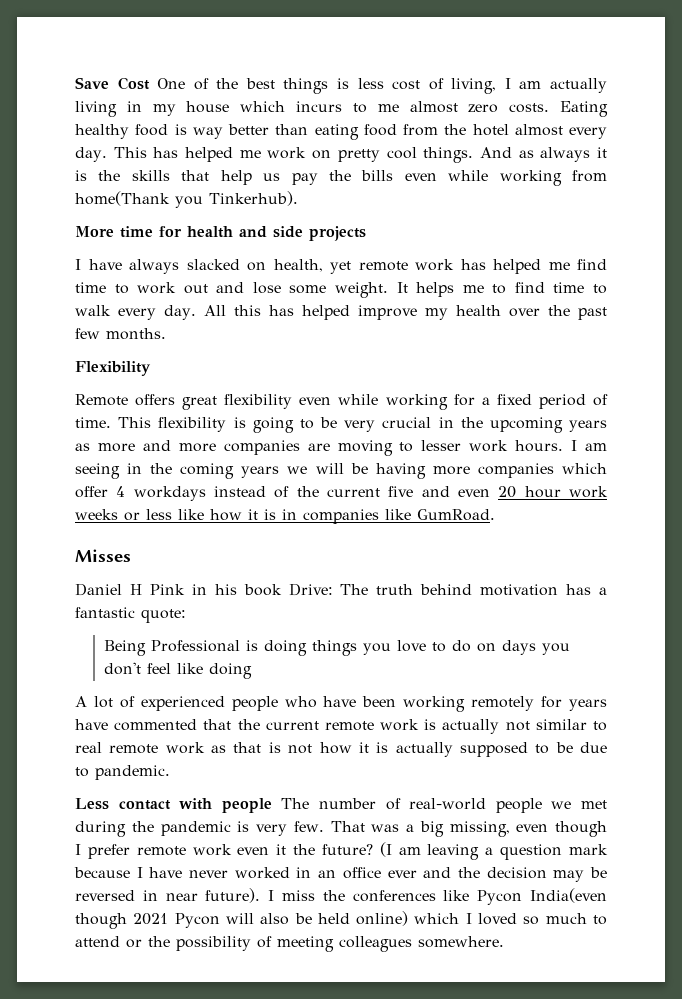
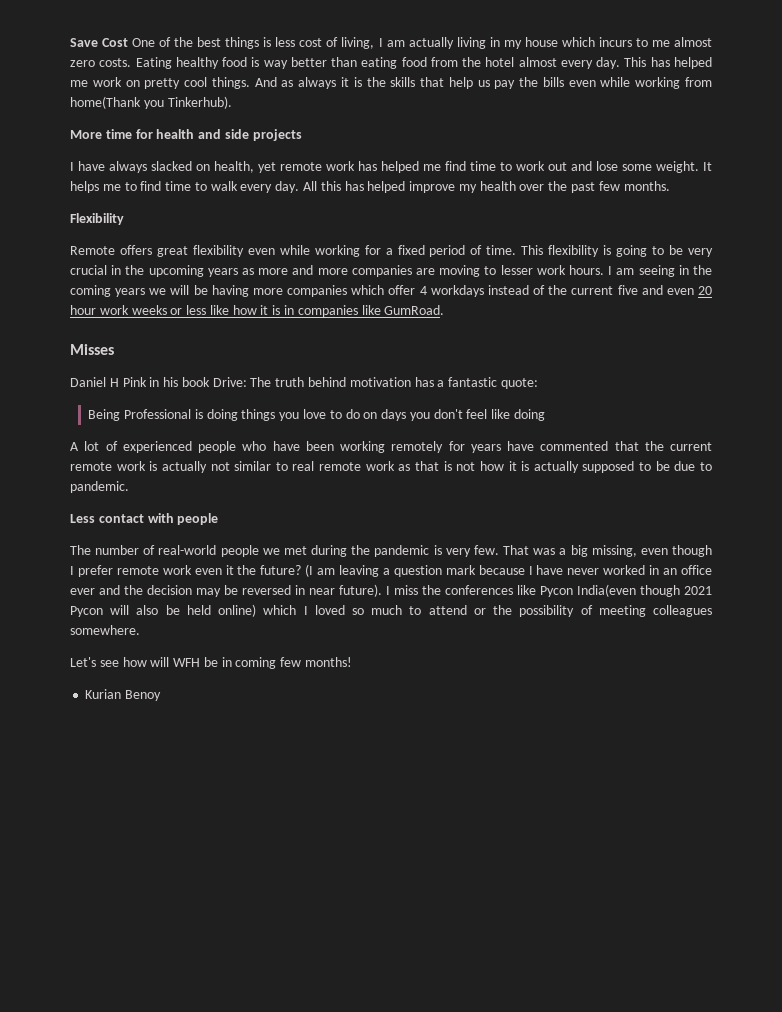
(272, 805) none -> (219, 519) //
(504, 942) none -> [70,657,353,669] [85,689,162,701] // Let's see how will WFH be in coming few months! // Kurian Benoy

